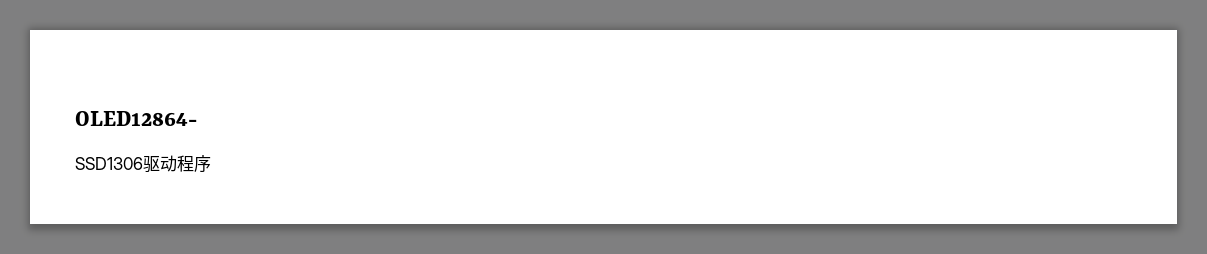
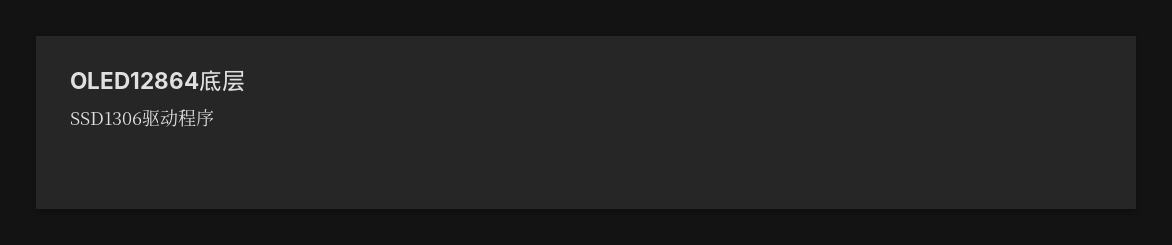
[75,111,197,126] OLED12864- -> [70,70,245,92] OLED12864底层

